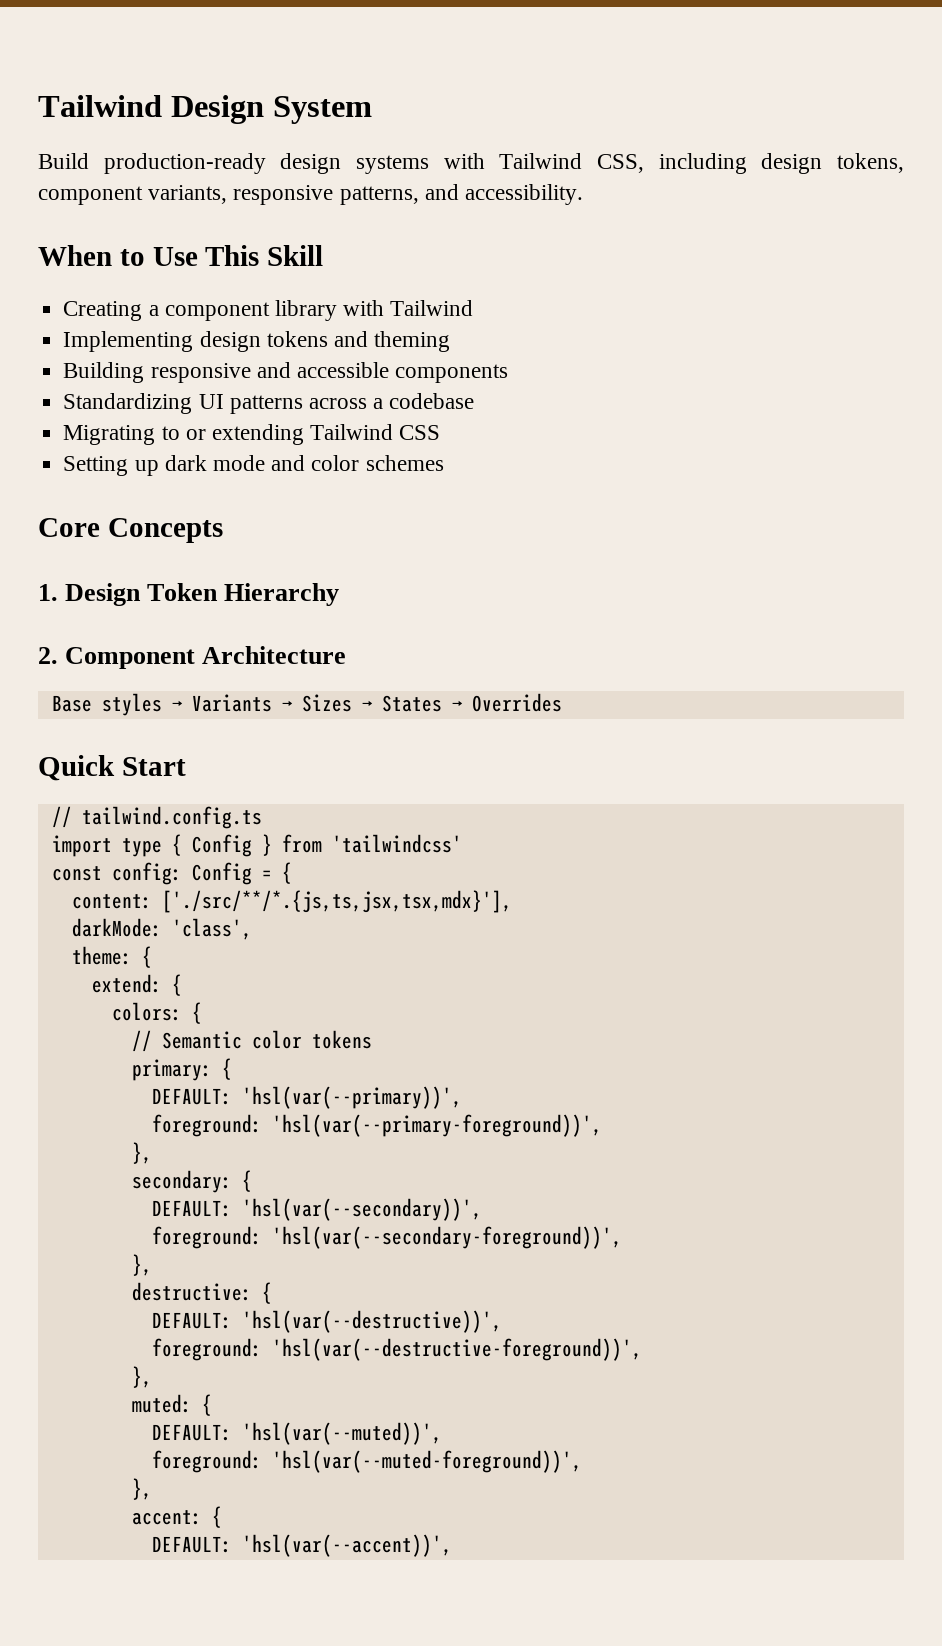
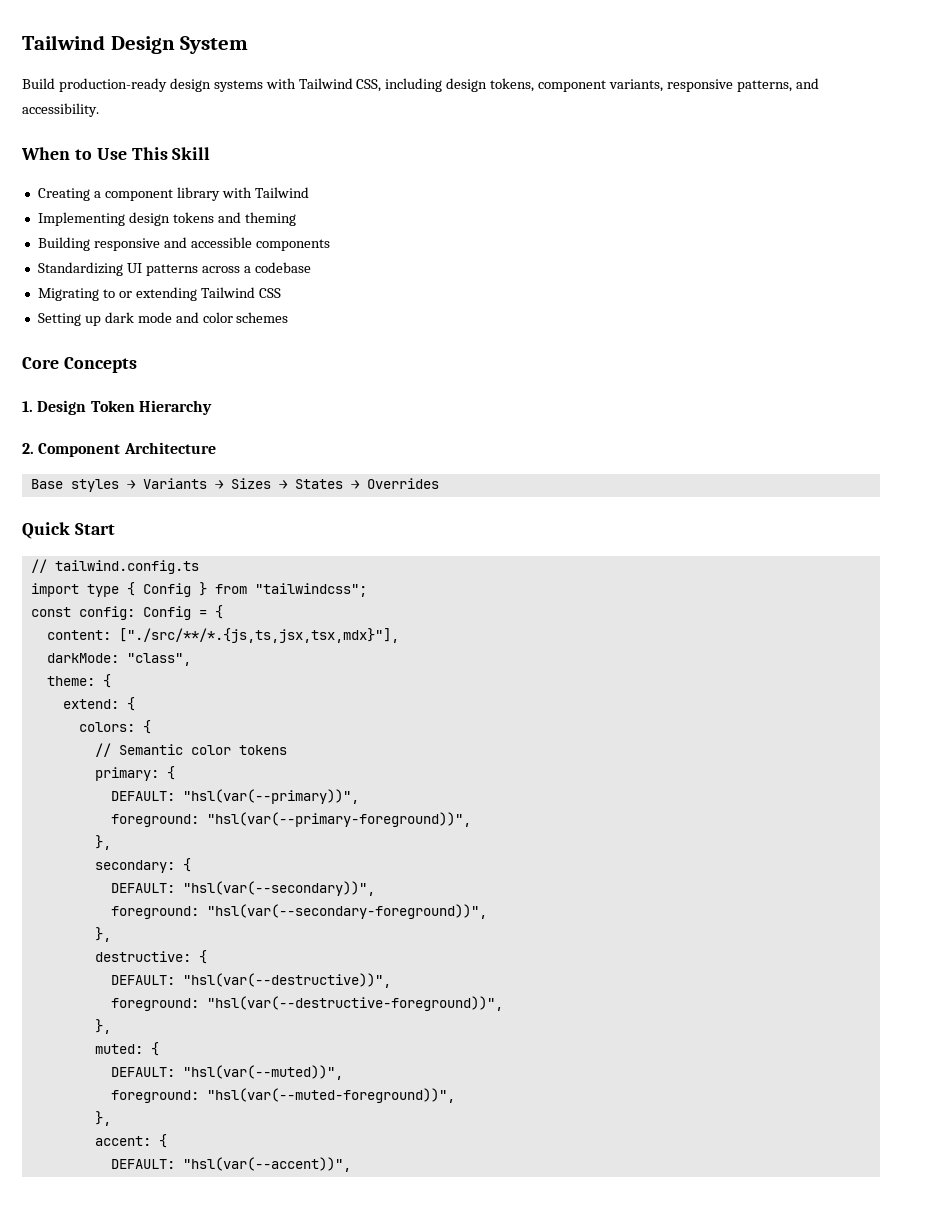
[331,834,462,853] 'tailwindcss' -> [254,583,367,597] "tailwindcss";
[161,890,512,913] ['./src/**/*.{js,ts,jsx,tsx,mdx}'], -> [118,628,399,643] ["./src/**/*.{js,ts,jsx,tsx,mdx}"],
[171,918,252,940] 'class', -> [126,653,191,666] "class",
[241,1086,462,1109] [151,1114,602,1137] 'hsl(var(--primary))', // foreground: 'hsl(var(--primary-foreground))', -> [182,789,359,804] [110,812,471,827] "hsl(var(--primary))", // foreground: "hsl(var(--primary-foreground))",
[241,1198,482,1221] [151,1226,622,1249] 'hsl(var(--secondary))', // foreground: 'hsl(var(--secondary-foreground))', -> [182,881,375,896] [110,904,487,919] "hsl(var(--secondary))", // foreground: "hsl(var(--secondary-foreground))",
[241,1310,502,1333] [151,1338,642,1361] 'hsl(var(--destructive))', // foreground: 'hsl(var(--destructive-foreground))', -> [182,973,391,988] [110,996,503,1011] "hsl(var(--destructive))", // foreground: "hsl(var(--destructive-foreground))",
[241,1422,442,1445] [151,1450,582,1473] 'hsl(var(--muted))', // foreground: 'hsl(var(--muted-foreground))', -> [182,1065,343,1080] [110,1088,455,1103] "hsl(var(--muted))", // foreground: "hsl(var(--muted-foreground))",
[241,1534,452,1557] 'hsl(var(--accent))', -> [182,1157,351,1172] "hsl(var(--accent))",

